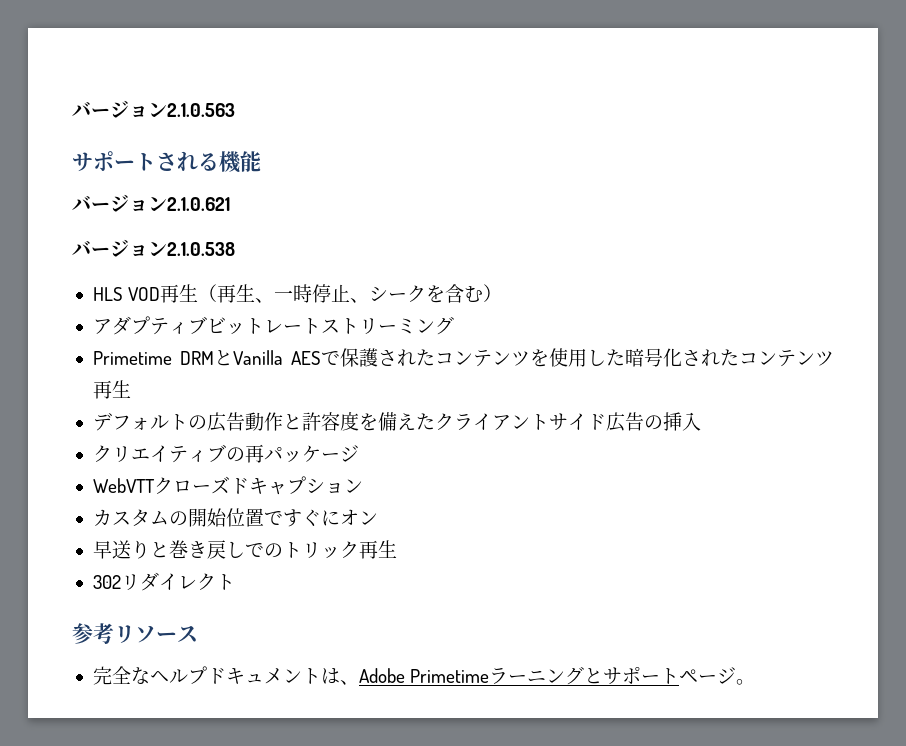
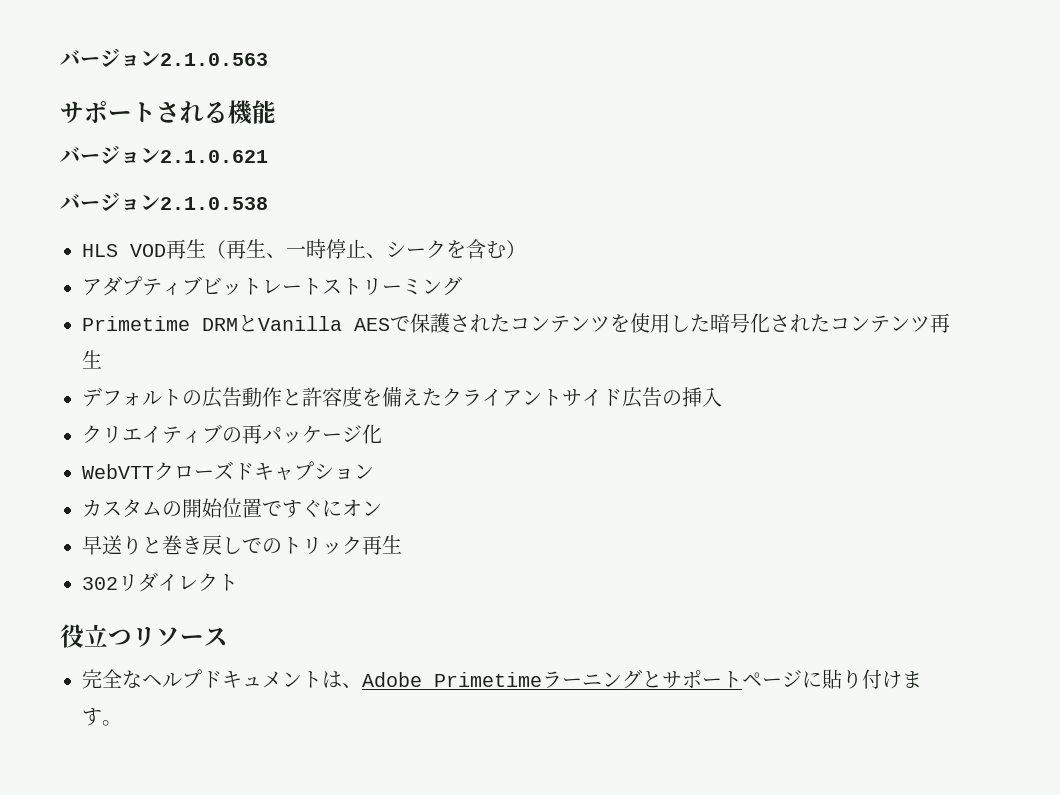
(359, 453) none -> [362,424,382,444] 化
[72,623,114,644] 参考 -> [60,624,132,648] 役立つ
(737, 675) none -> [802,669,922,689] [82,708,102,726] に貼り付けます

